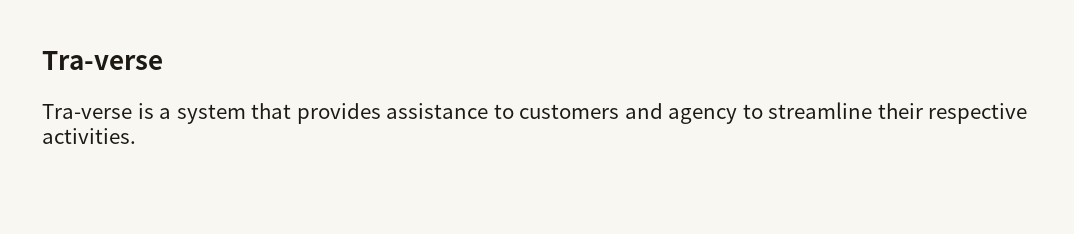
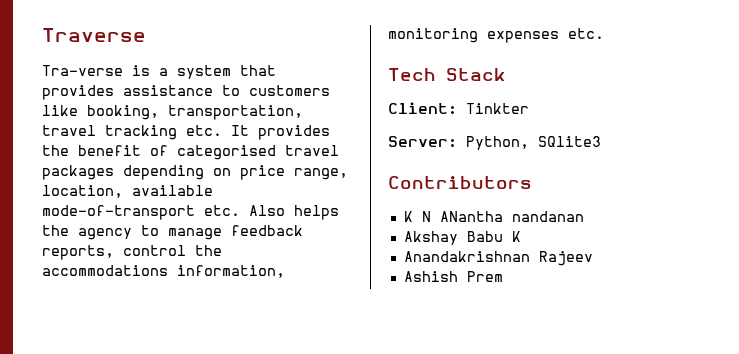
[42,51,163,70] Tra-verse -> [42,28,146,42] Traverse
[624,102,1028,124] [42,128,136,144] and agency to streamline their respective activities. -> [42,105,303,120] [42,125,330,140] [42,145,339,160] [42,165,348,180] [42,185,213,198] [42,205,339,220] [42,225,303,240] [42,245,222,260] [42,265,285,278] [388,28,604,43] [388,68,506,81] [388,102,529,115] [388,136,601,150] [388,176,532,189] [403,211,584,222] [403,231,521,245] [403,251,593,266] [403,271,503,282] like booking, transportation, travel tracking etc. It provides the benefit of categorised travel packages depending on price range, location, available mode-of-transport etc. Also helps the agency to manage feedback reports, control the accommodations information, monitoring expenses etc. // Tech Stack // Client: Tinkter // Server: Python, SQlite3 // Contributors // K N ANantha nandanan // Akshay Babu K // Anandakrishnan Rajeev // Ashish Prem

